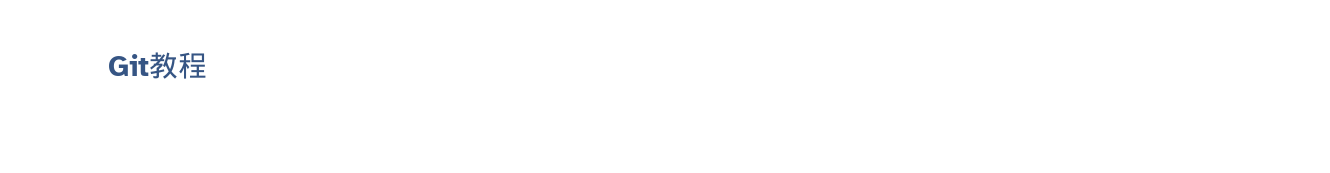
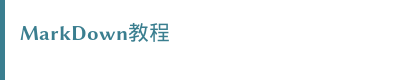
[108,54,149,76] Git -> [20,26,128,41] MarkDown

